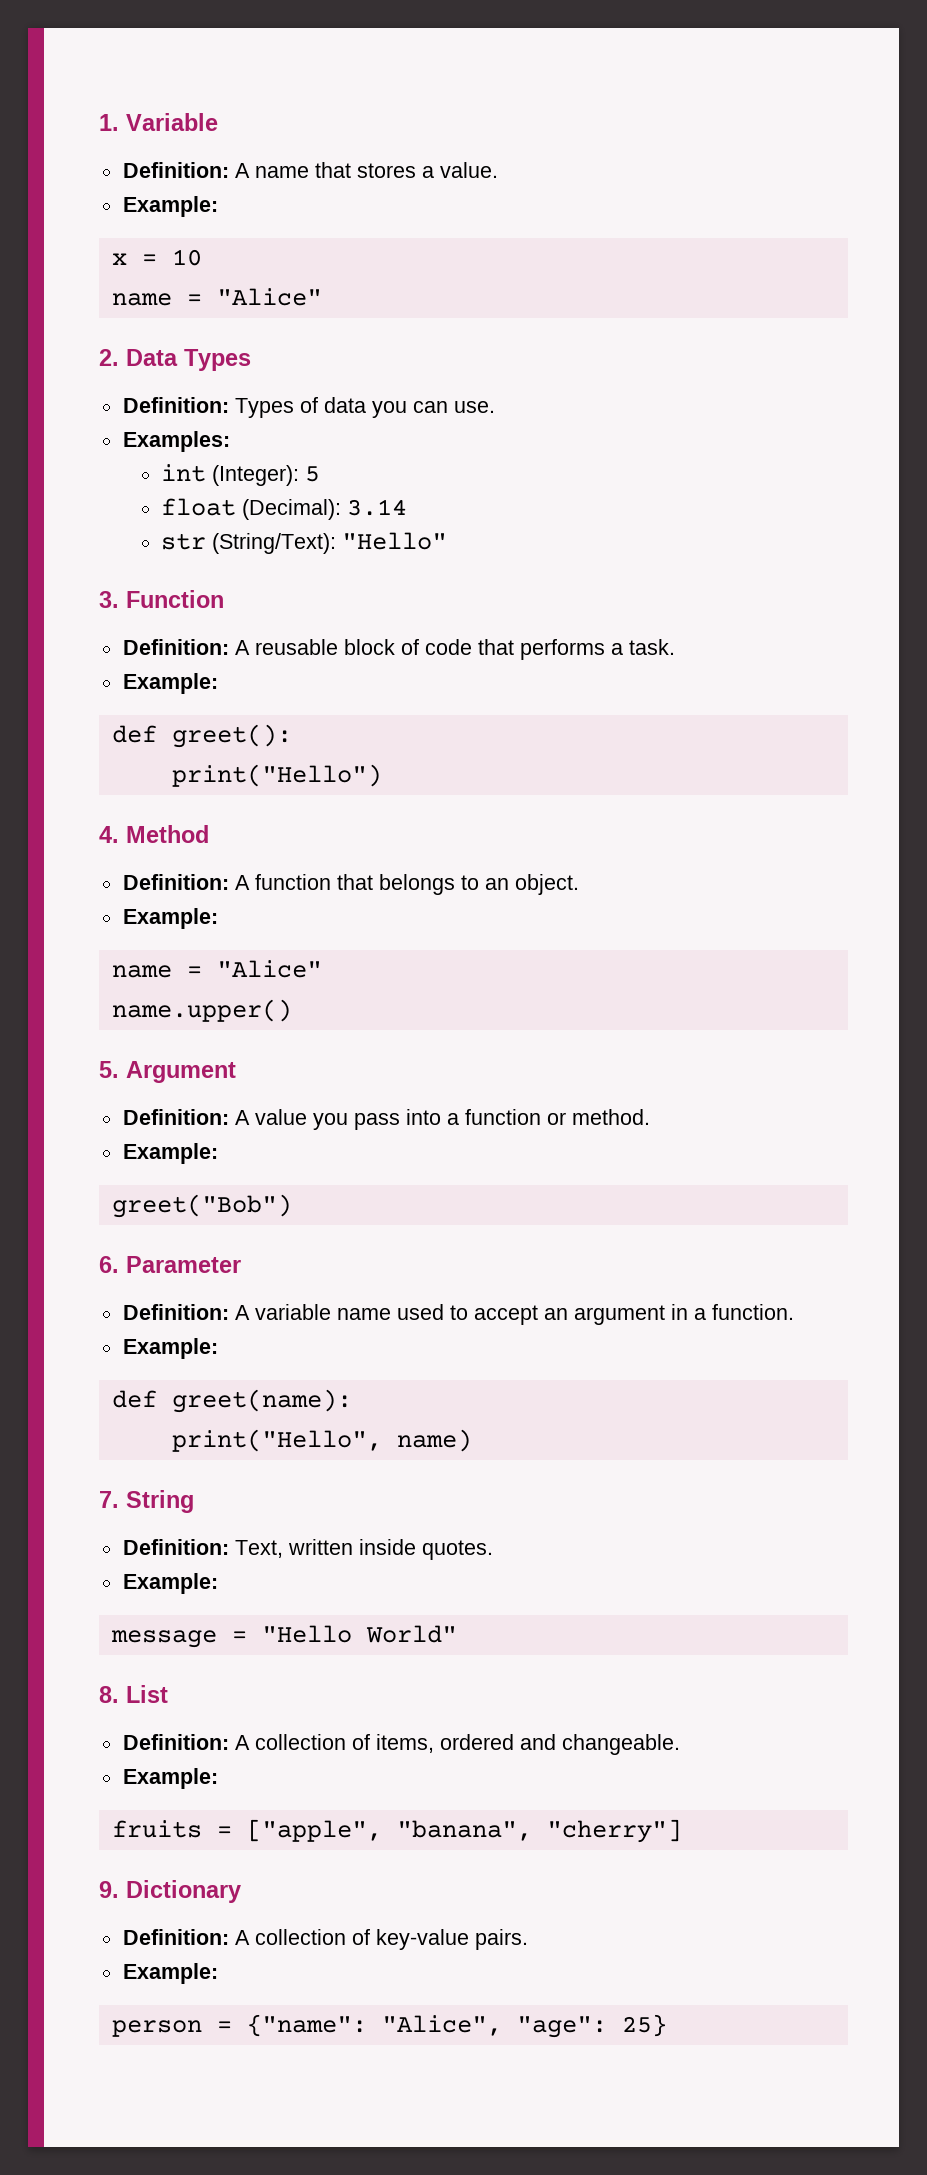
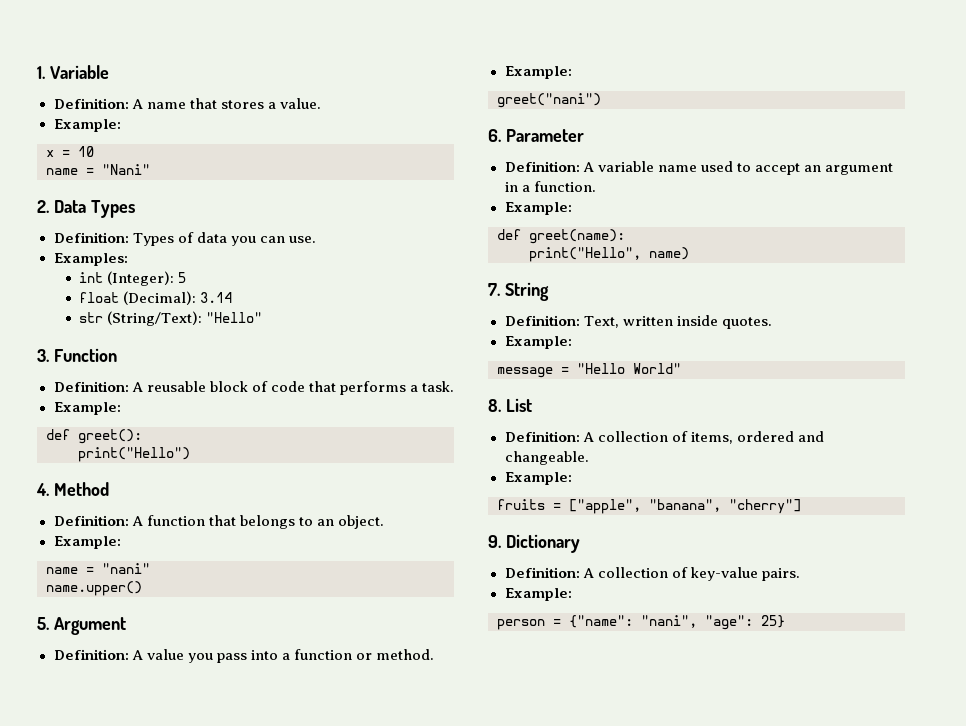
[216,288,322,306] "Alice" -> [102,164,150,175] "Nani"
[216,960,322,978] "Alice" -> [102,563,150,574] "nani"
[111,1194,292,1218] greet("Bob") -> [497,93,601,108] greet("nani")
[381,2015,502,2036] "Alice", -> [641,615,697,628] "nani",

